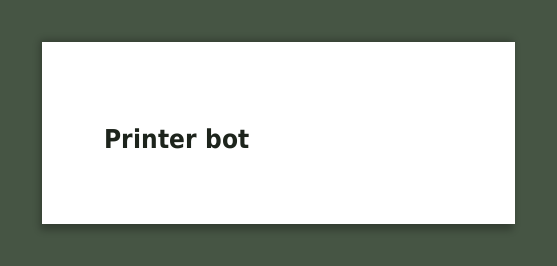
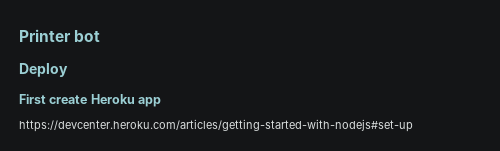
(249, 138) none -> [19,63,68,77] [19,94,162,107] [19,119,413,132] // Deploy // First create Heroku app // https://devcenter.heroku.com/articles/getting-started-with-nodejs#set-up

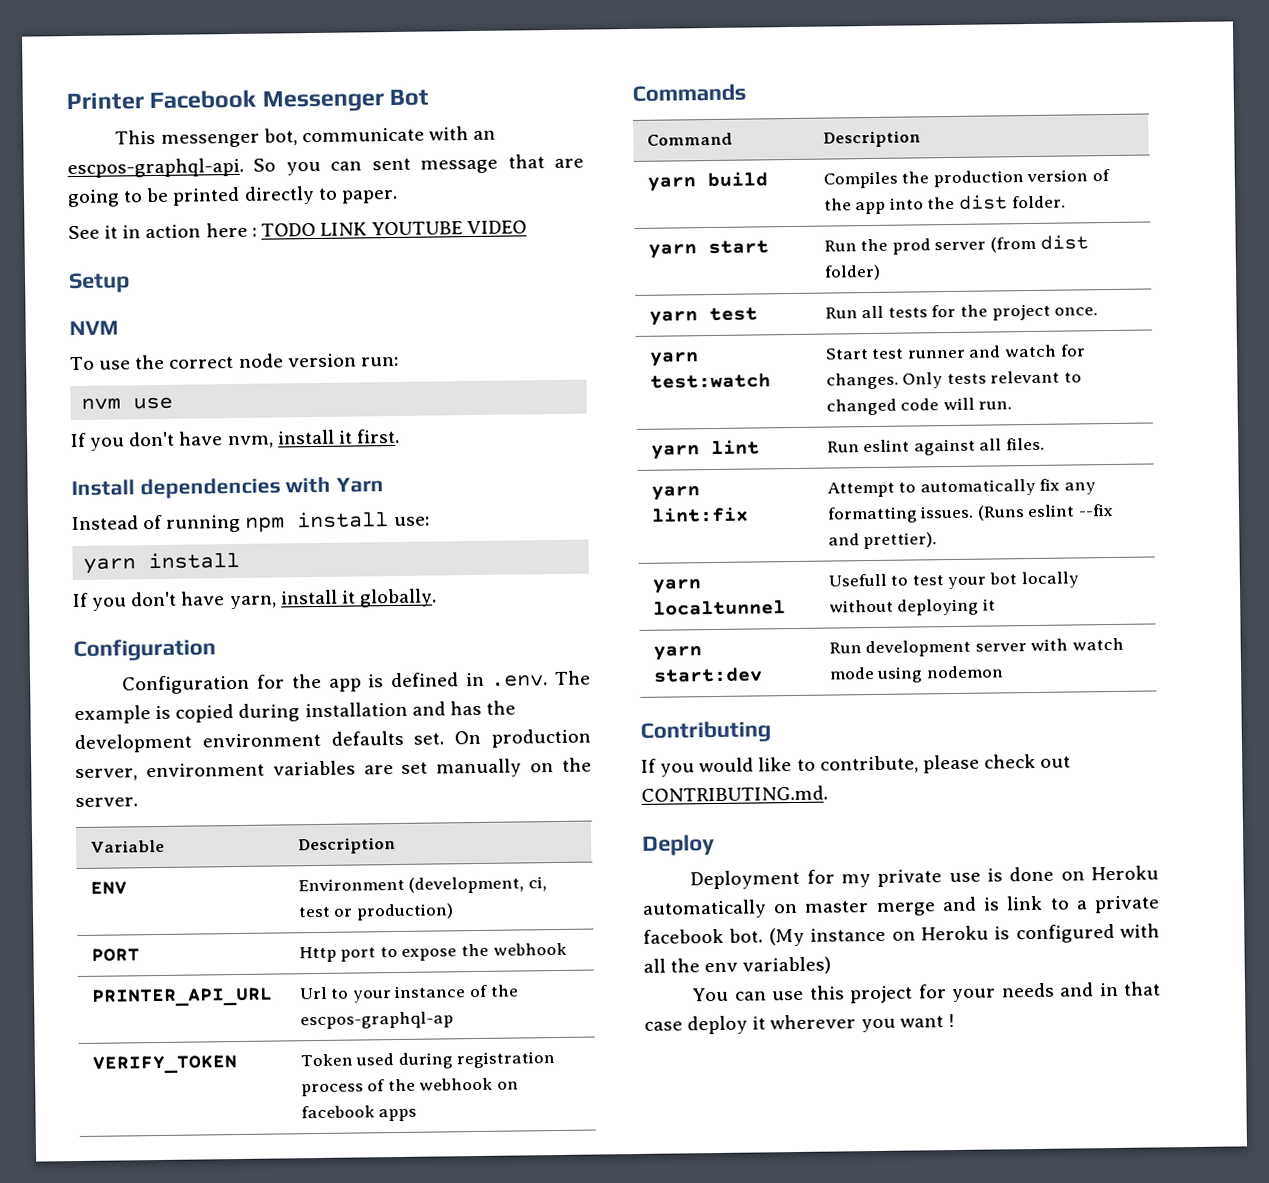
[74,30,101,42] [19,63,68,77] [19,94,162,107] [19,119,413,132] bot // Deploy // First create Heroku app // https://devcenter.heroku.com/articles/getting-started-with-nodejs#set-up -> [149,88,430,113] [115,126,497,148] [67,154,584,179] [67,185,398,208] [68,220,528,240] [68,272,130,294] [69,320,119,336] [70,353,399,371] [81,396,174,410] [70,428,400,451] [71,476,385,500] [72,511,430,533] [83,551,241,574] [72,588,437,611] [73,638,216,662] [122,670,591,695] [74,700,516,725] [74,728,591,754] [75,757,593,782] [75,797,138,808] [89,839,165,853] [297,837,396,855] [89,881,127,895] [297,876,547,894] [297,903,454,921] [90,948,140,962] [298,942,567,963] [90,987,273,1008] [298,984,519,1003] [299,1011,454,1030] [91,1055,238,1075] [299,1051,556,1070] [300,1077,520,1097] [300,1105,418,1122] [632,83,747,102] [646,132,733,146] [822,130,921,148] [646,171,768,192] [822,168,1111,189] [823,194,1066,215] [647,240,769,259] [823,234,1089,255] [823,264,881,281] [648,307,758,326] [824,303,1099,321] [648,351,699,367] [649,373,771,389] [824,344,1086,360] [825,370,1083,390] [825,397,1013,416] [650,439,760,460] [826,437,1046,456] [650,485,700,501] [650,506,749,523] [826,478,1097,498] [826,503,1115,524] [827,532,938,550] [651,578,702,594] [652,600,786,616] [827,571,1079,590] [828,598,996,616] [652,645,702,661] [652,667,763,683] [828,637,1125,658] [828,665,1004,683] [640,720,771,743] [641,753,1072,777] [641,785,828,802] [642,834,715,856] [690,865,1159,890] [642,895,1160,919] [643,923,1160,947] [643,956,832,975] [691,981,1161,1004] [644,1014,955,1035] Facebook Messenger Bot // This messenger bot, communicate with an escpos-graphql-api. So you can sent message that are going to be printed directly to paper. // See it in action here : TODO LINK YOUTUBE VIDEO // Setup // NVM // To use the correct node version run: // nvm use // If you don't have nvm, install it first. // Install dependencies with Yarn // Instead of running npm install use: // yarn install // If you don't have yarn, install it globally. // Configuration // Configuration for the app is defined in .env. The example is copied during installation and has the development environment defaults set. On production server, environment variables are set manually on the server. // Variable | Description // ENV | Environment (development, ci, test or production) // PORT | Http port to expose the webhook // PRINTER_API_URL | Url to your instance of the escpos-graphql-ap // VERIFY_TOKEN | Token used during registration process of the webhook on facebook apps // Commands // Command | Description // yarn build | Compiles the production version of the app into the dist folder. // yarn start | Run the prod server (from dist folder) // yarn test | Run all tests for the project once. // yarn test:watch | Start test runner and watch for changes. Only tests relevant to changed code will run. // yarn lint | Run eslint against all files. // yarn lint:fix | Attempt to automatically fix any formatting issues. (Runs eslint --fix and prettier). // yarn localtunnel | Usefull to test your bot locally without deploying it // yarn start:dev | Run development server with watch mode using nodemon // Contributing // If you would like to contribute, please check out CONTRIBUTING.md. // Deploy // Deployment for my private use is done on Heroku automatically on master merge and is link to a private facebook bot. (My instance on Heroku is configured with all the env variables) // You can use this project for your needs and in that case deploy it wherever you want !

